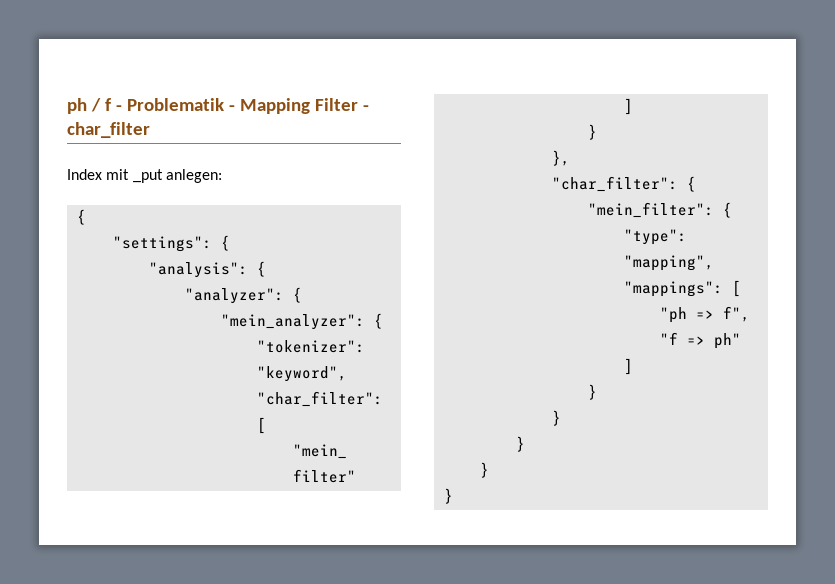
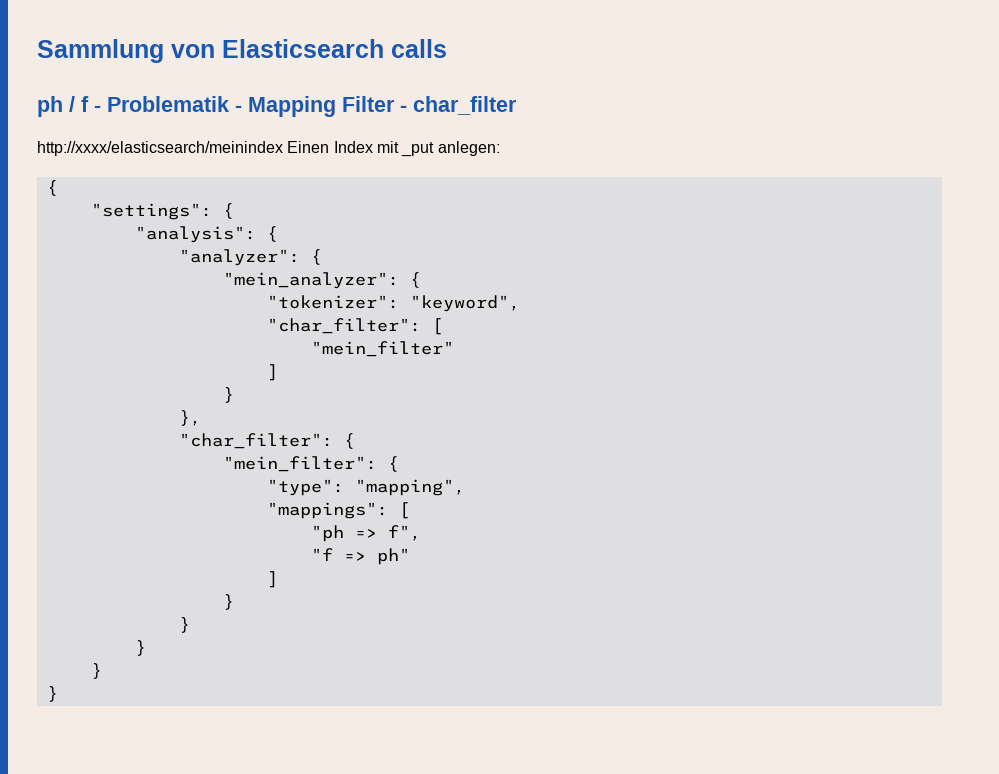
(67, 106) none -> [37,39,447,63] Sammlung von Elasticsearch calls //
(150, 130) none -> [37,141,330,156] http://xxxx/elasticsearch/meinindex Einen

